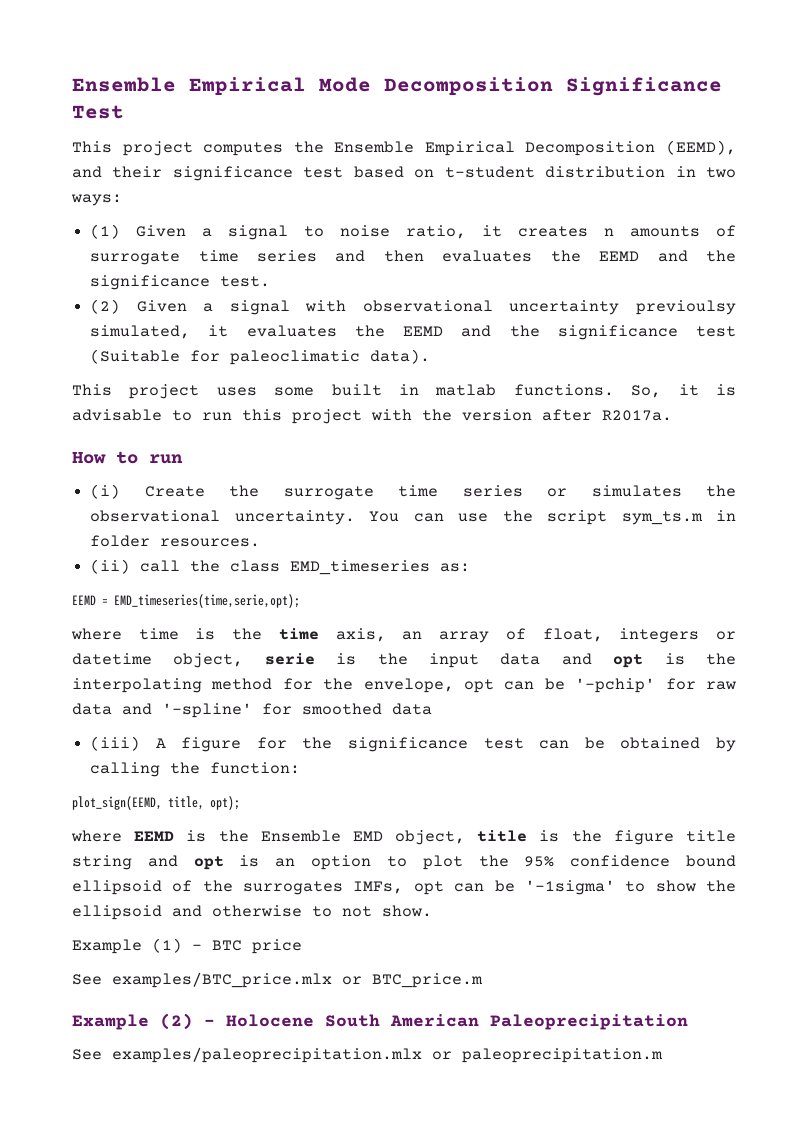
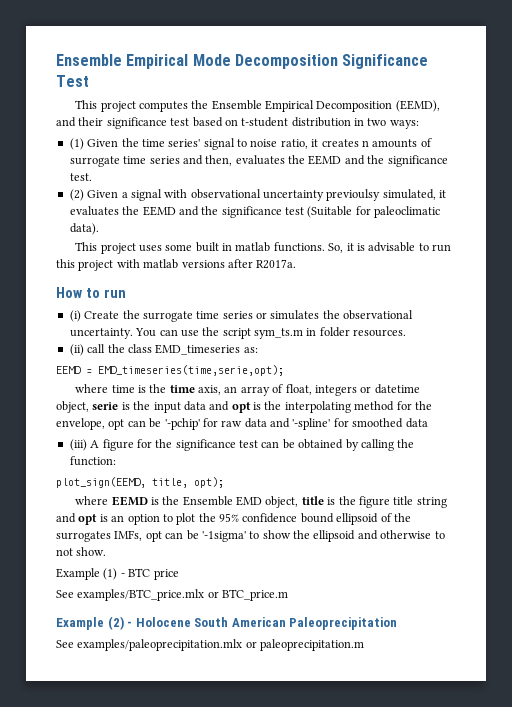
[202,228,213,237] a -> [121,138,201,147] the time series'
[383,250,424,262] then -> [205,155,233,166] then,
[422,409,532,421] the version -> [143,259,225,269] matlab versions

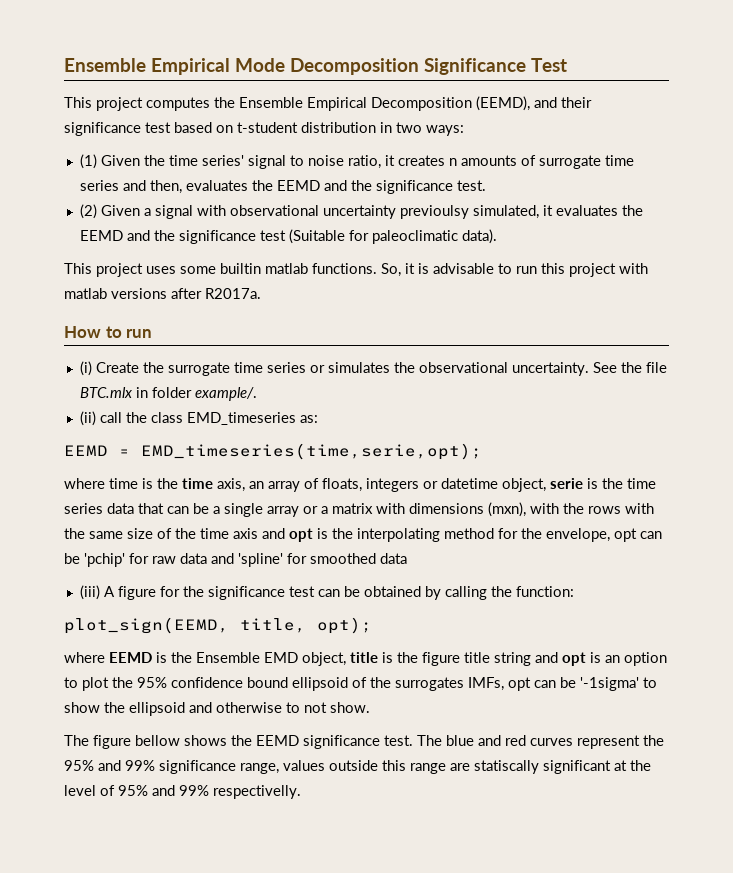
[195,242,233,252] built in -> [220,263,261,274] builtin
[135,327,303,339] You can use the script sym_ts.m -> [592,362,667,373] [79,387,132,398] See the file BTC.mlx
[353,329,407,337] resources. -> [194,387,257,401] example/.
[285,384,312,395] float, -> [322,478,362,492] floats,
[153,401,206,413] input data -> [627,478,656,489] [64,502,654,517] [64,528,258,539] time series data that can be a single array or a matrix with dimensions (mxn), with the rows with the same size of the time axis
[164,418,200,430] '-pchip' -> [84,553,125,567] 'pchip'
[292,418,331,430] '-spline' -> [238,553,283,567] 'spline'
[56,568,179,580] [56,589,289,601] [56,616,398,630] [56,639,365,651] Example (1) - BTC price // See examples/BTC_price.mlx or BTC_price.m // Example (2) - Holocene South American Paleoprecipitation // See examples/paleoprecipitation.mlx or paleoprecipitation.m -> [64,735,664,749] [64,760,651,774] [64,785,301,799] The figure bellow shows the EEMD significance test. The blue and red curves represent the 95% and 99% significance range, values outside this range are statiscally significant at the level of 95% and 99% respectivelly.

